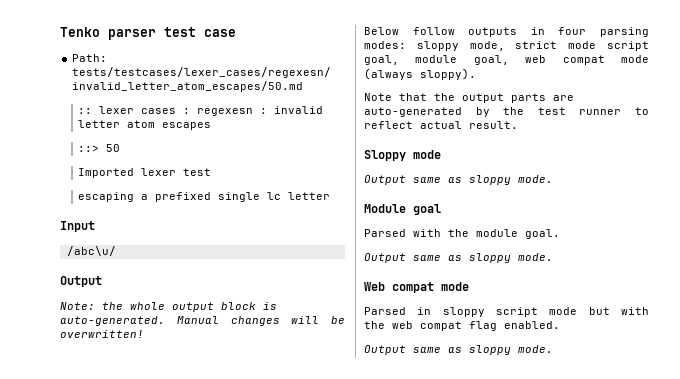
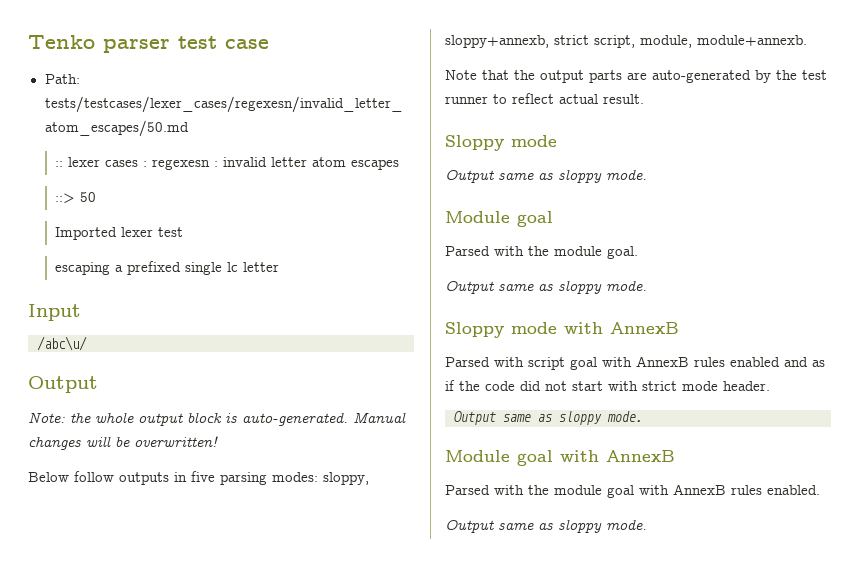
[558,27,587,35] four -> [191,471,215,482] five
[416,41,649,51] [364,55,649,65] [364,68,476,80] sloppy mode, strict mode script goal, module goal, web compat mode (always sloppy). -> [323,472,369,485] [445,35,807,48] sloppy, sloppy+annexb, strict script, module, module+annexb.
[364,282,469,293] [364,307,649,317] [364,321,497,331] Web compat mode // Parsed in sloppy script mode but with the web compat flag -> [445,322,679,338] [445,356,825,370] [445,380,770,391] [454,411,643,425] [445,450,675,466] [445,484,762,498] Sloppy mode with AnnexB // Parsed with script goal with AnnexB rules enabled and as if the code did not start with strict mode header. // Output same as sloppy mode. // Module goal with AnnexB // Parsed with the module goal with AnnexB rules

